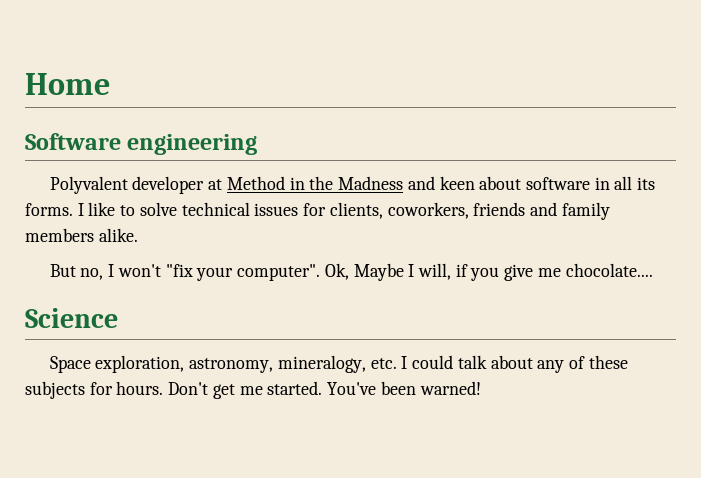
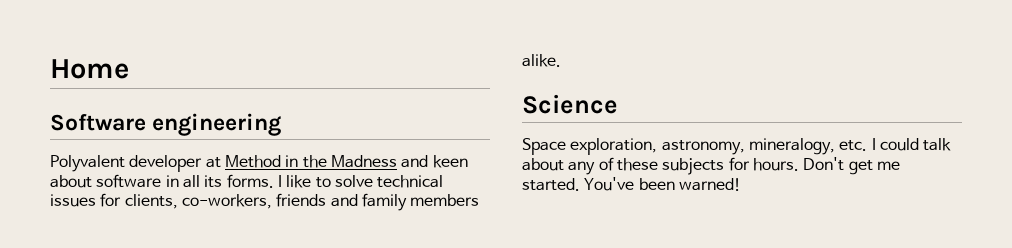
[387,202,469,219] coworkers, -> [181,194,272,209] co-workers,
[49,263,653,281] // But no, I won't "fix your computer". Ok, Maybe I will, if you give me chocolate.... -> (561, 60) none

